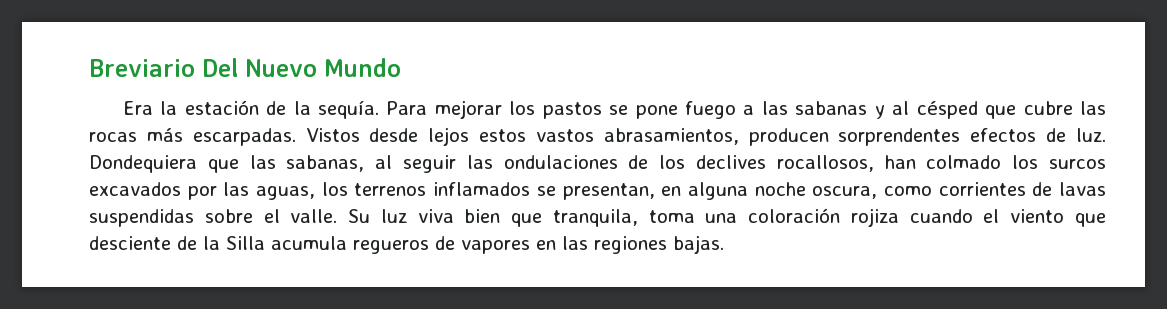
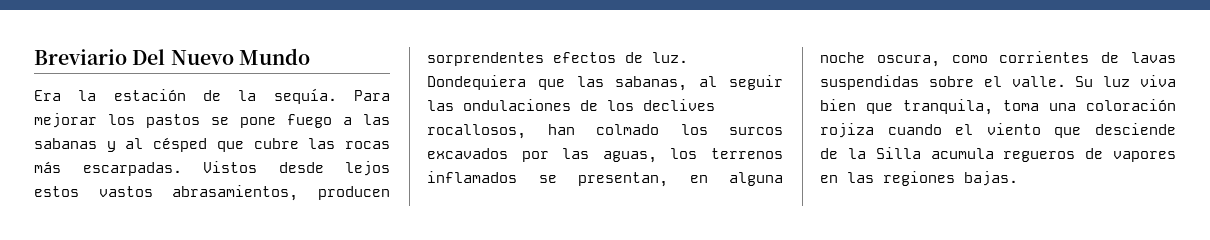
[89,236,171,250] desciente -> [1095,123,1176,135] desciende

